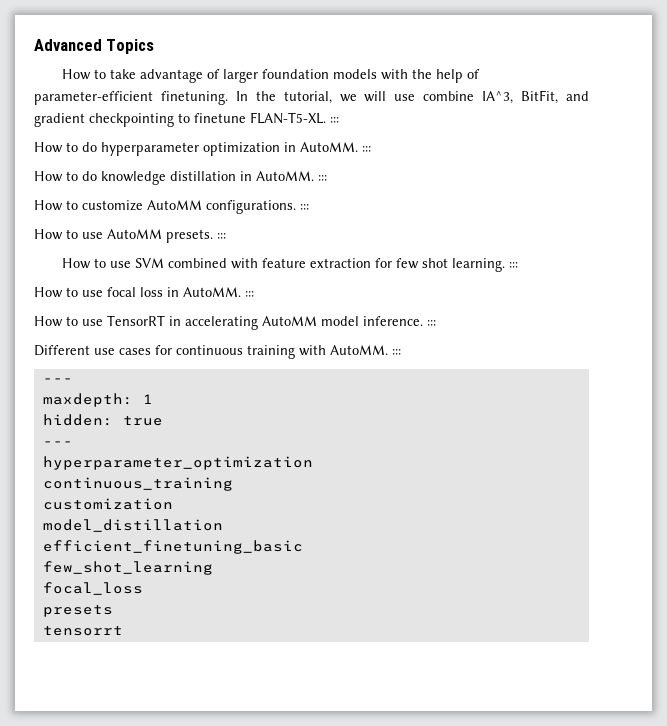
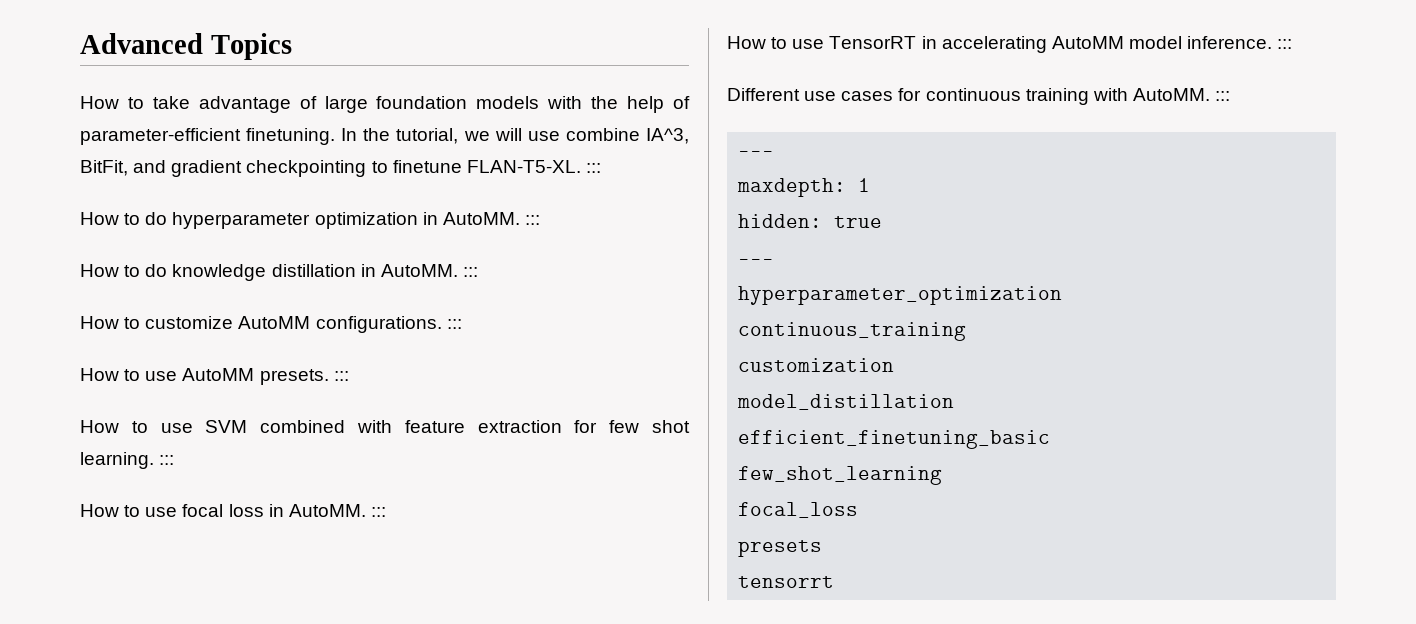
[223,69,259,83] larger -> [324,96,368,113] large

